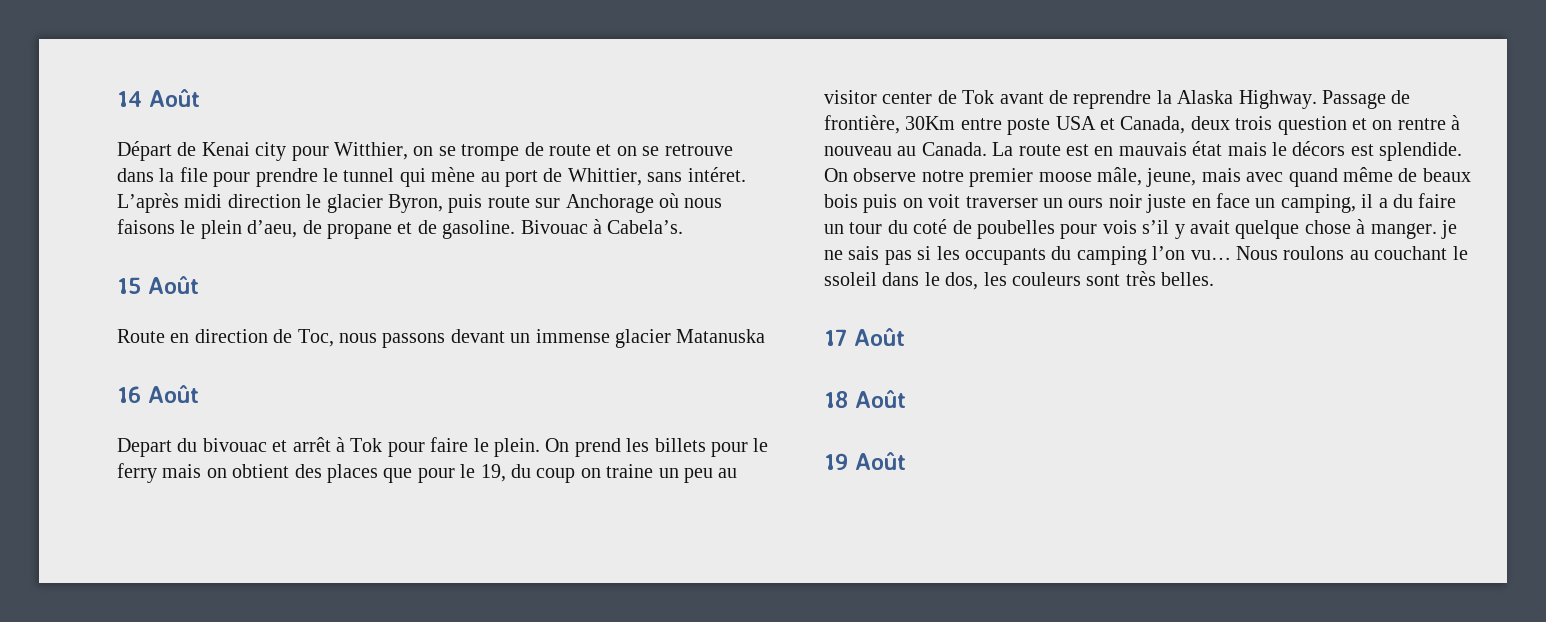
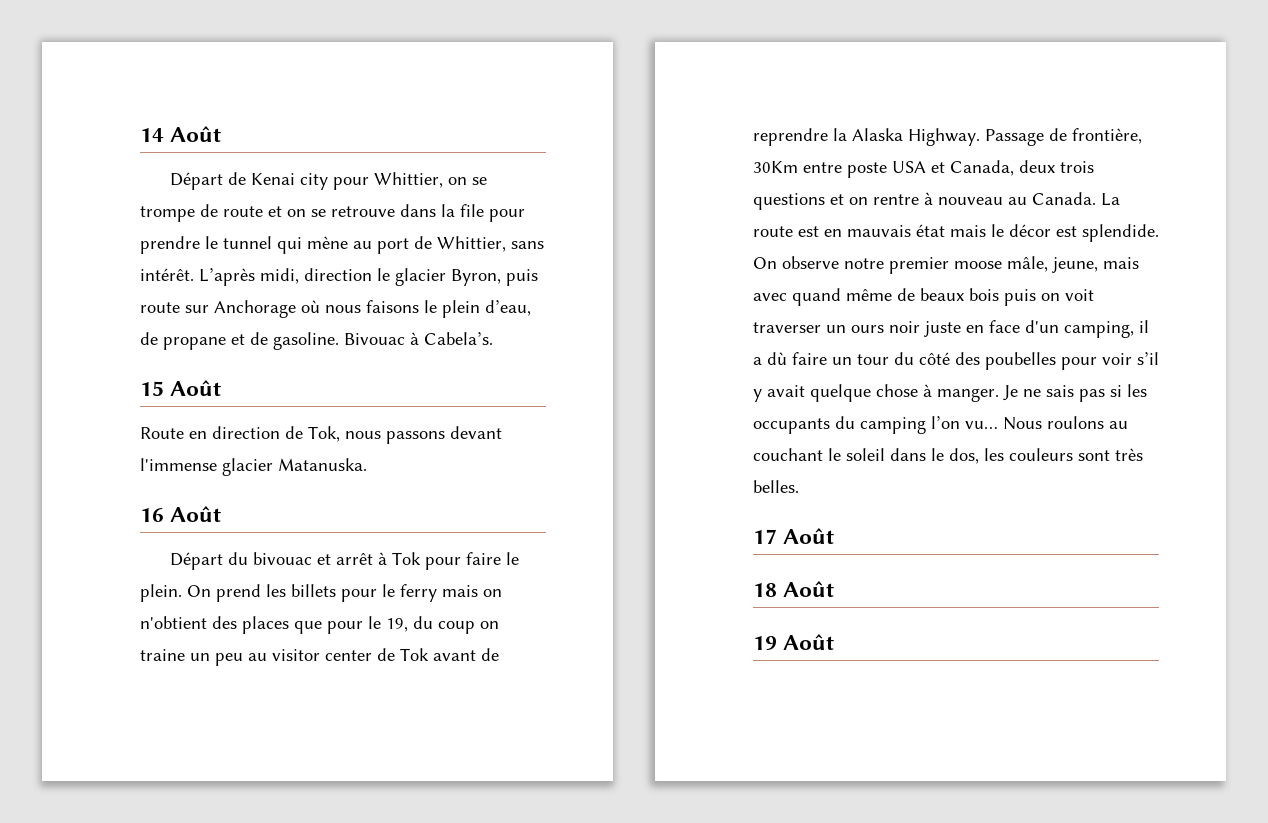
[334,142,408,160] Witthier, -> [374,172,444,188] Whittier,
[687,167,746,182] [117,193,223,213] intéret. L’après midi -> [140,268,299,286] intérêt. L’après midi,
[247,220,298,238] d’aeu, -> [485,300,531,316] d’eau,
[297,329,334,347] Toc, -> [308,426,340,442] Tok,
[510,329,766,348] un immense glacier Matanuska -> [140,458,367,476] l'immense glacier Matanuska.
[117,438,172,457] Depart -> [170,552,224,570] Départ
[232,464,290,478] obtient -> [140,616,207,629] n'obtient
[1277,116,1347,135] question -> [753,193,825,210] questions
[1292,141,1346,156] décors -> [1009,224,1051,237] décor
[1255,198,1276,208] un -> [1025,320,1059,333] d'un
[1393,194,1413,208] du -> [767,352,787,365] dù
[913,219,972,234] coté de -> [919,352,980,365] côté des
[1102,220,1137,234] vois -> [1102,353,1132,365] voir
[1440,220,1457,239] je -> [1003,385,1018,401] Je
[824,272,877,286] ssoleil -> [846,448,885,461] soleil

